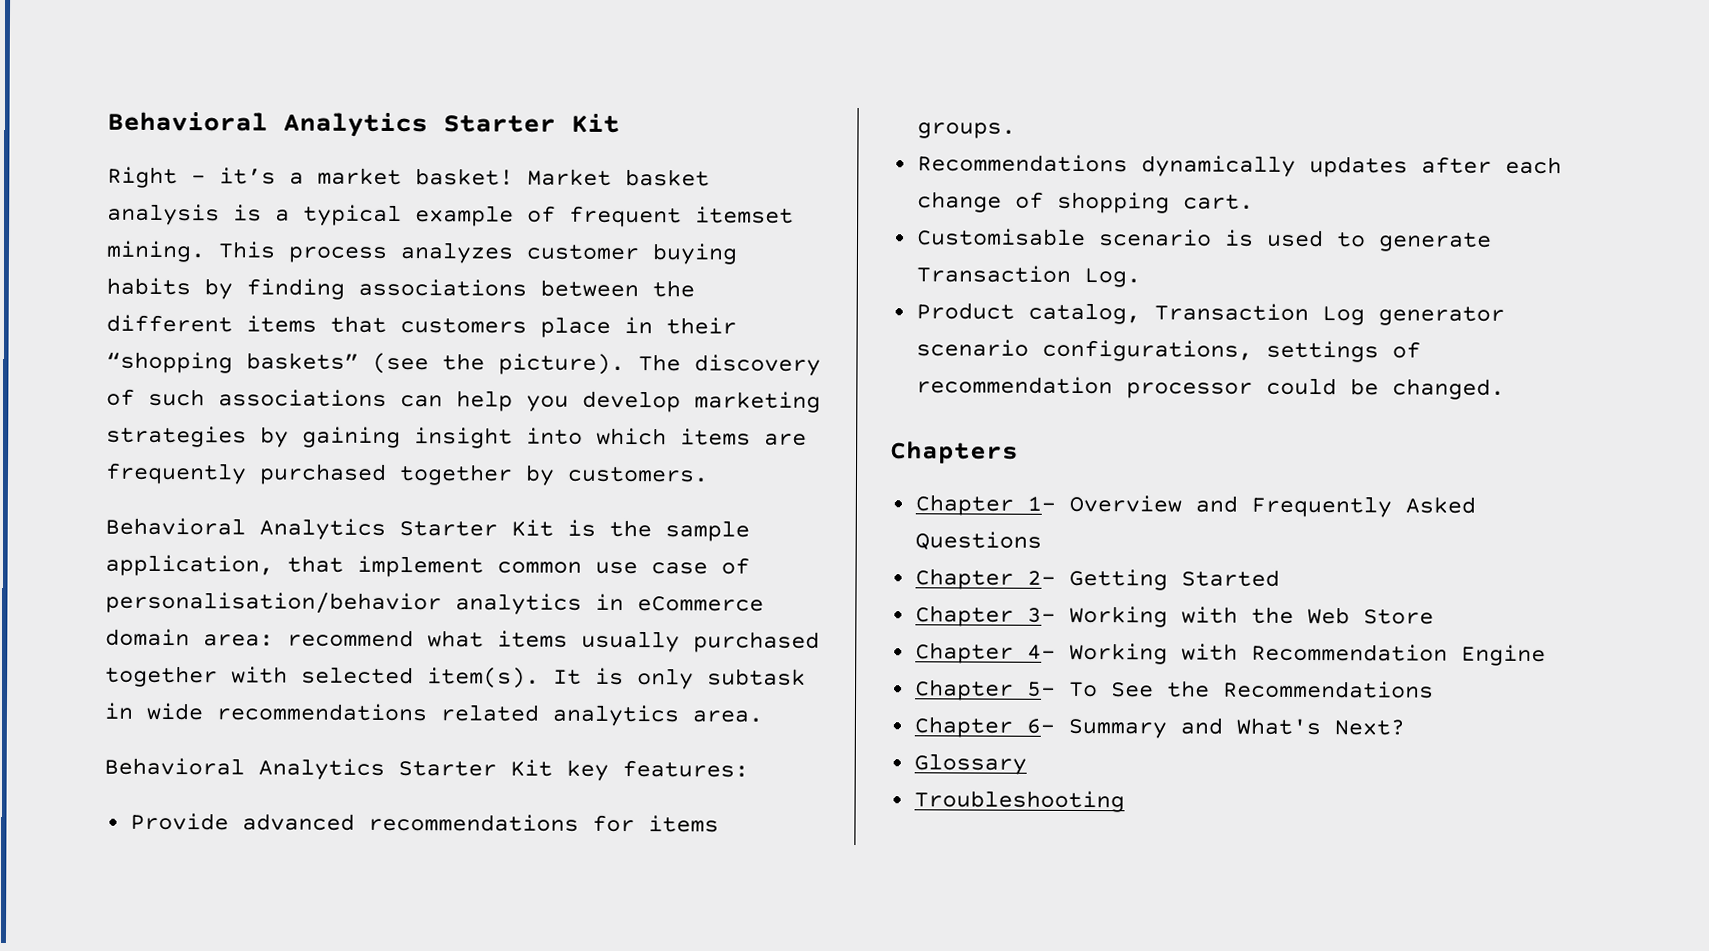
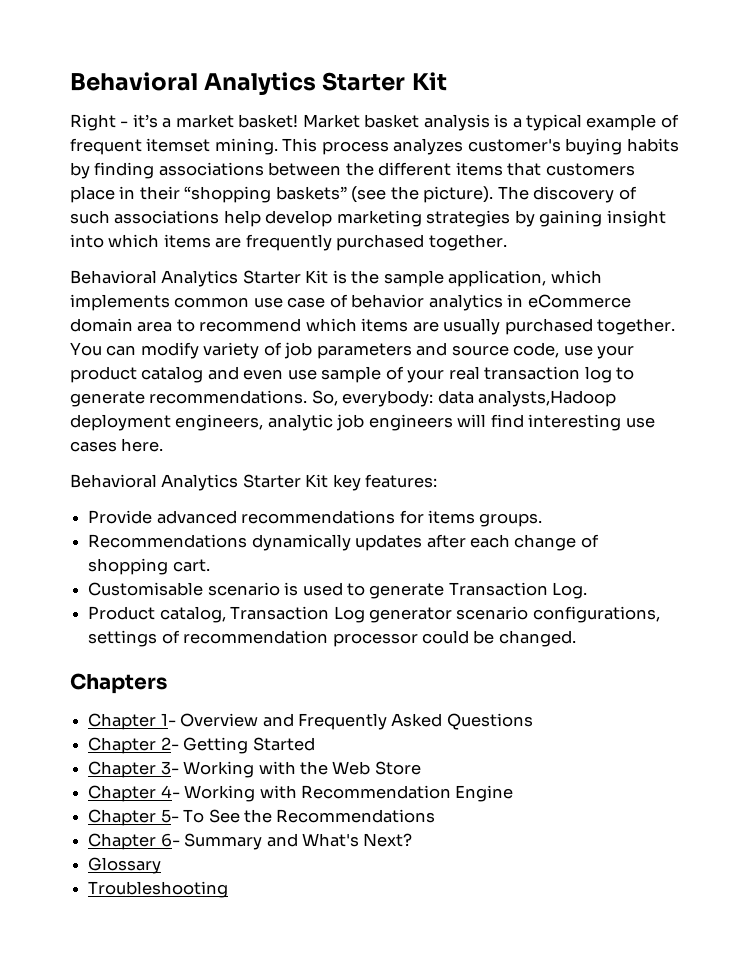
[526,244,640,261] customer -> [467,138,561,152] customer's
[400,390,569,412] can help you -> [223,210,261,227] help
[399,464,709,486] together by customers. -> [428,234,507,251] together.
[287,555,484,578] that implement -> [550,270,602,284] [70,294,170,311] which implements
[105,591,442,615] personalisation/behavior -> [351,294,425,308] behavior
[203,629,820,653] [105,665,806,690] [104,702,763,727] area: recommend what items usually purchased together with selected item(s). It is only subtask in wide recommendations related analytics area. -> [137,318,676,335] [70,342,635,359] [70,366,635,383] [70,390,617,407] [70,414,655,431] [70,438,164,452] area to recommend which items are usually purchased together. You can modify variety of job parameters and source code, use your product catalog and even use sample of your real transaction log to generate recommendations. So, everybody: data analysts,Hadoop deployment engineers, analytic job engineers will find interesting use cases here.

